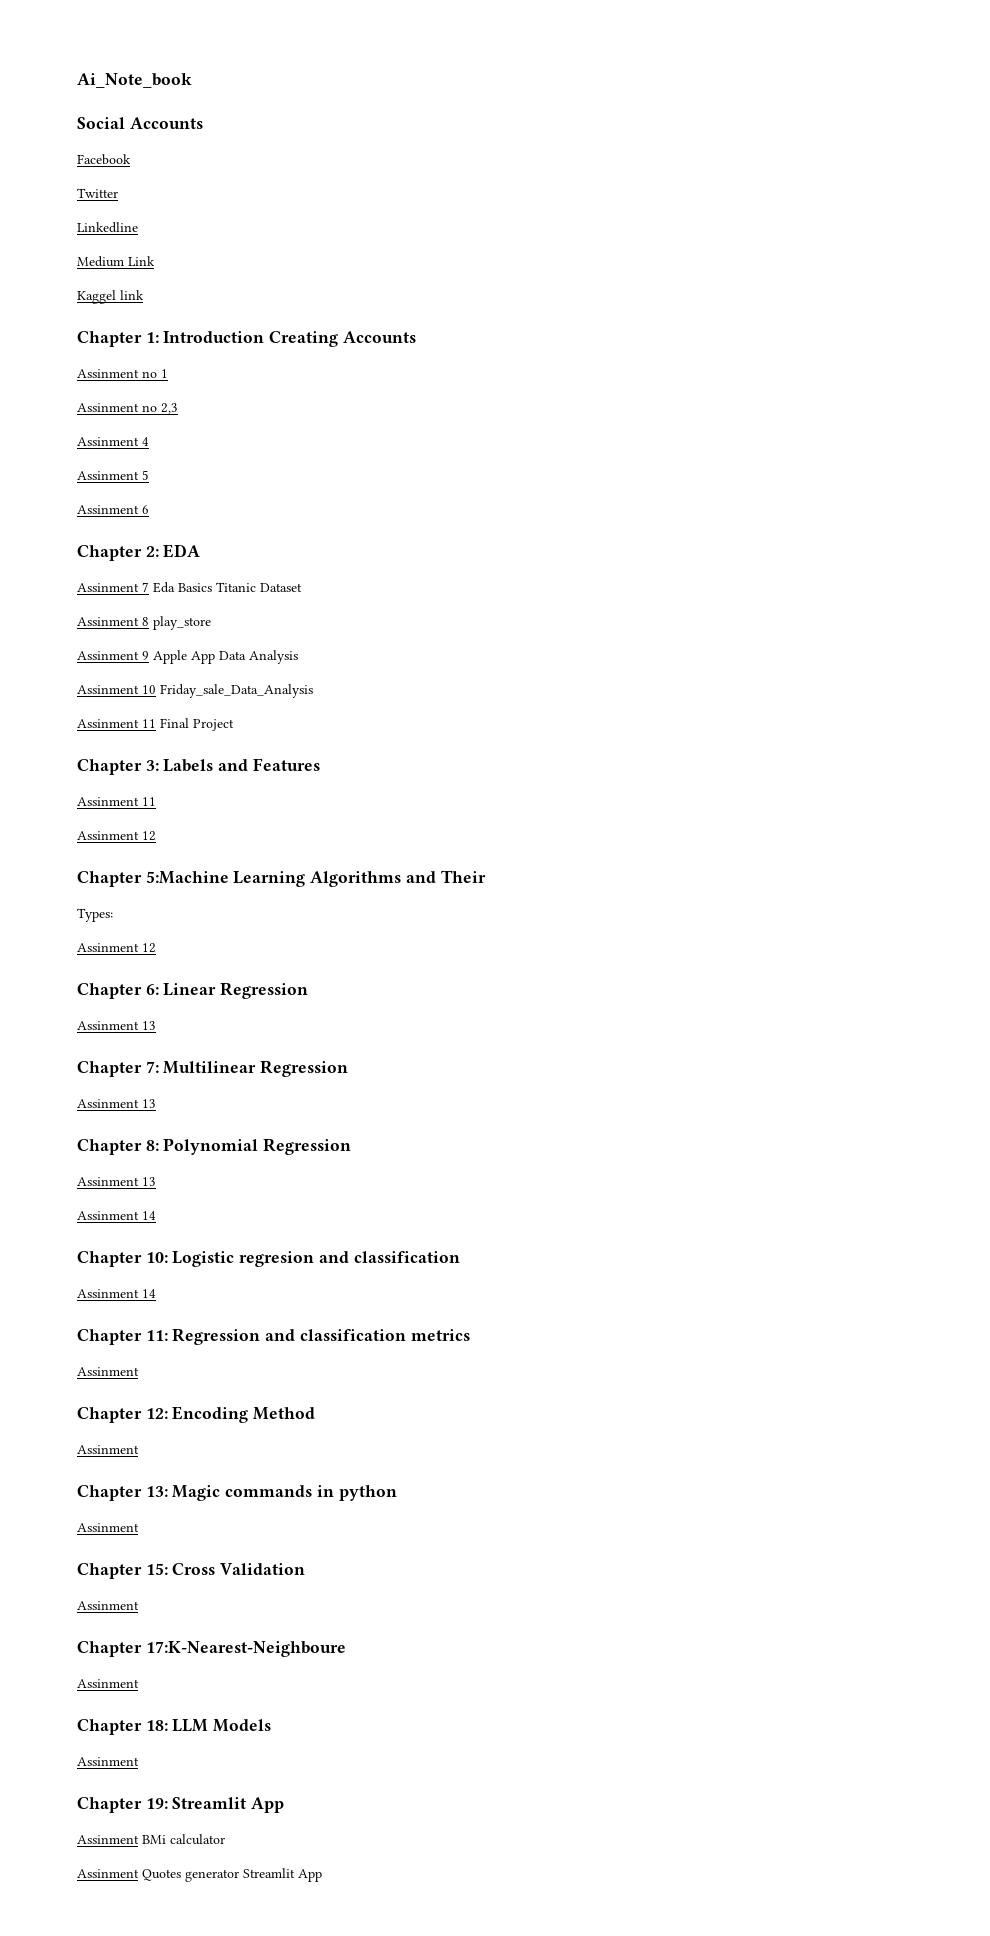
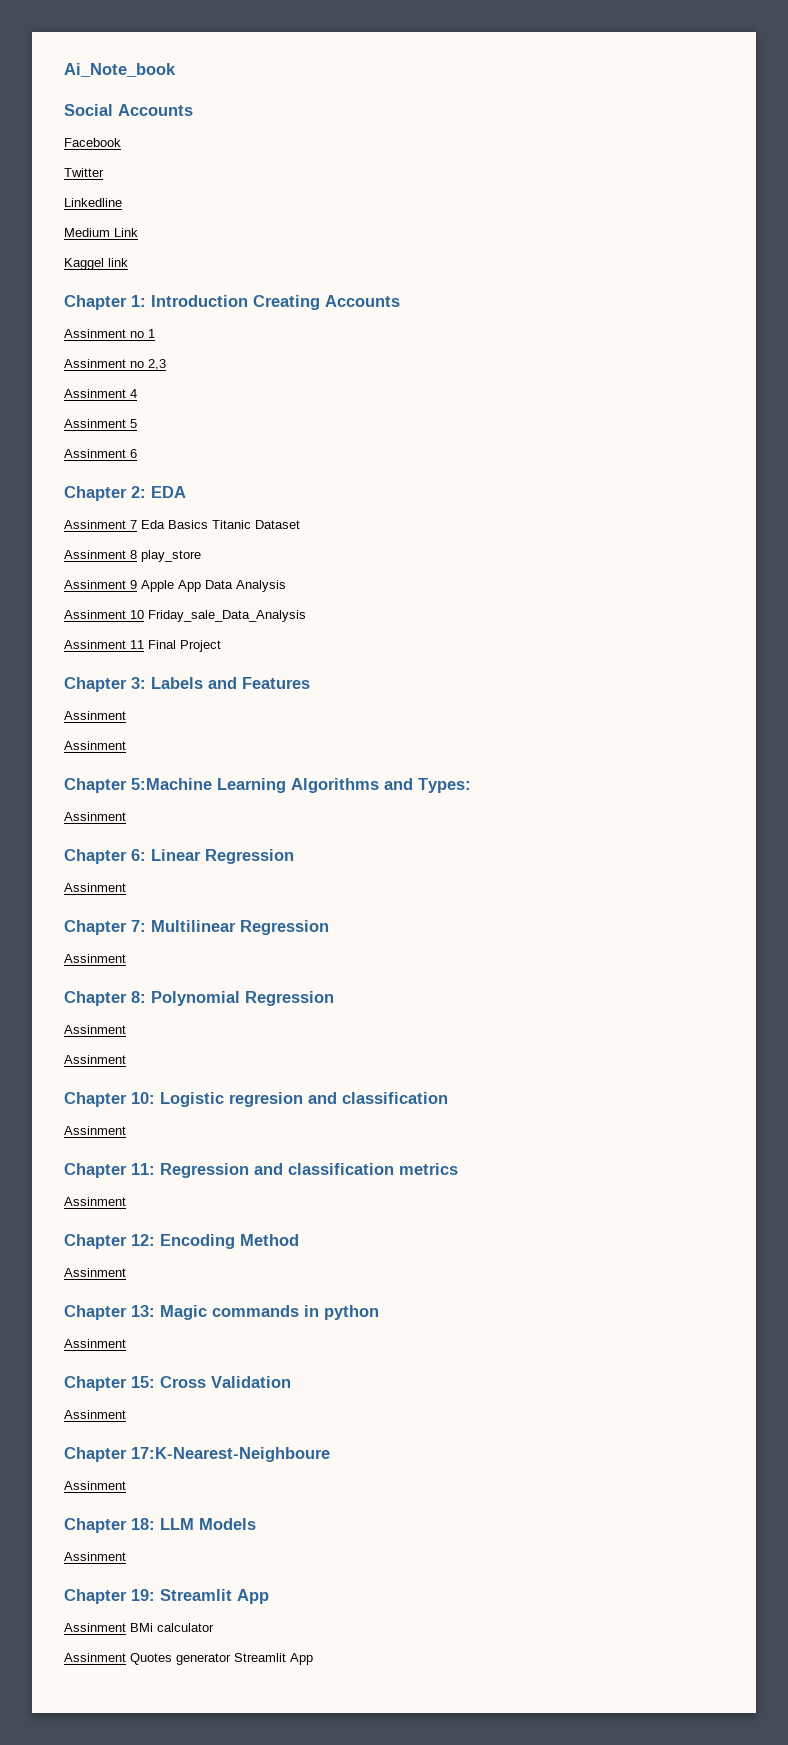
[142,797,156,806] [77,831,156,841] 11 // Assinment 12 -> [64,741,126,750] // Assinment
[440,870,486,883] Their // -> (413, 784) none
[142,943,156,953] 12 -> (126, 816) none
[142,1021,156,1030] 13 -> (126, 887) none
[142,1099,156,1108] 13 -> (126, 958) none
[142,1177,156,1186] [77,1211,156,1220] 13 // Assinment 14 -> [64,1055,126,1064] // Assinment
[142,1289,156,1298] 14 -> (126, 1130) none

